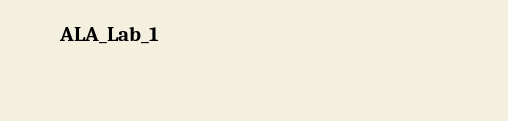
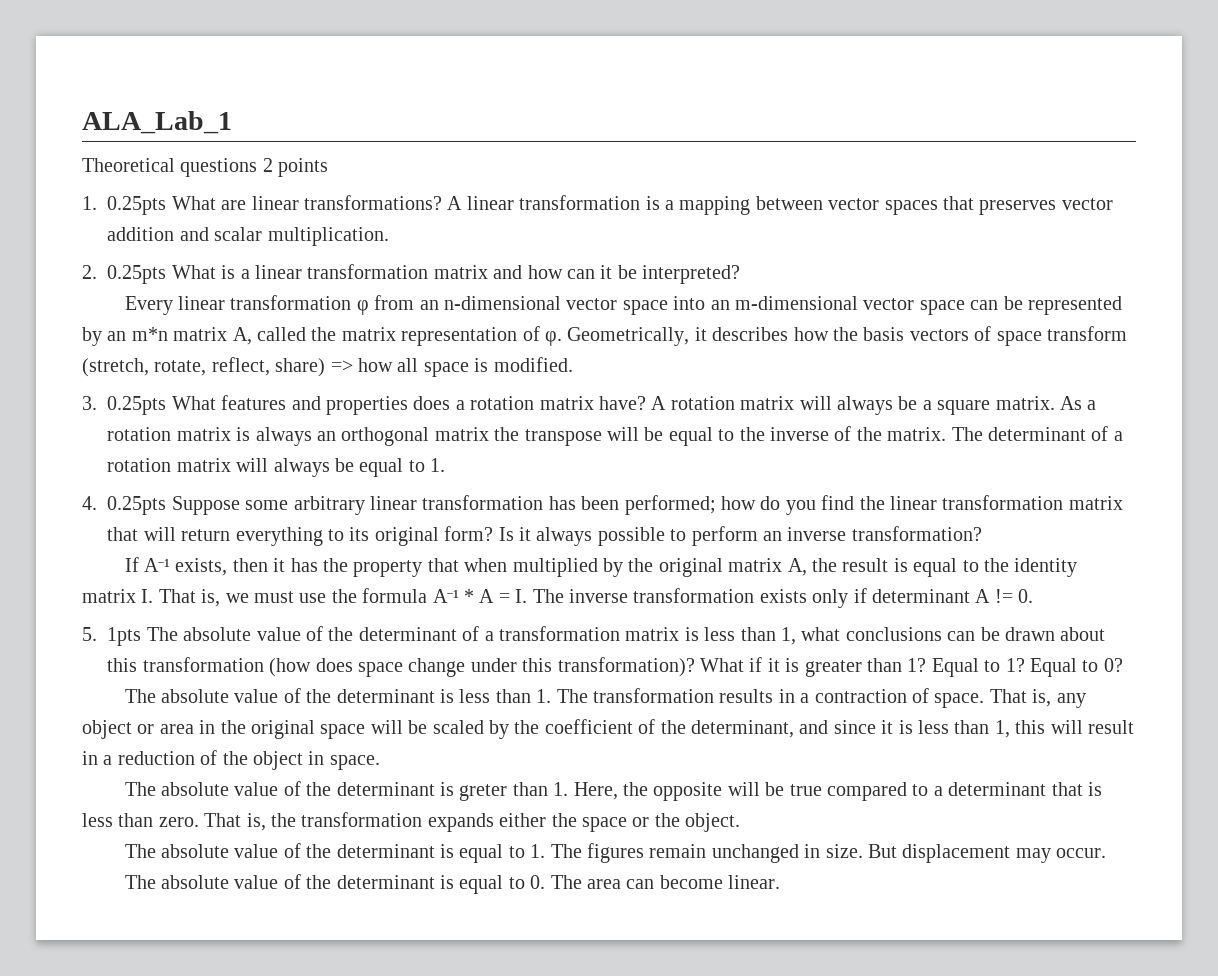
(159, 35) none -> [82,158,329,177] [82,195,1113,215] [107,227,389,246] [82,264,741,284] [124,295,1122,315] [82,326,1127,346] [82,357,573,377] [82,395,1097,415] [107,426,1123,446] [107,458,446,477] [82,495,1123,515] [107,526,982,546] [124,557,1078,577] [82,588,1034,608] [82,626,1106,646] [107,657,1123,677] [124,688,1086,708] [82,719,1134,739] [82,750,380,770] [124,781,1102,801] [82,812,741,832] [124,843,1107,863] [124,874,781,894] // Theoretical questions 2 points // 1. 0.25pts What are linear transformations? A linear transformation is a mapping between vector spaces that preserves vector addition and scalar multiplication. // 2. 0.25pts What is a linear transformation matrix and how can it be interpreted? // Every linear transformation φ from an n-dimensional vector space into an m-dimensional vector space can be represented by an m*n matrix A, called the matrix representation of φ. Geometrically, it describes how the basis vectors of space transform (stretch, rotate, reflect, share) => how all space is modified. // 3. 0.25pts What features and properties does a rotation matrix have? A rotation matrix will always be a square matrix. As a rotation matrix is always an orthogonal matrix the transpose will be equal to the inverse of the matrix. The determinant of a rotation matrix will always be equal to 1. // 4. 0.25pts Suppose some arbitrary linear transformation has been performed; how do you find the linear transformation matrix that will return everything to its original form? Is it always possible to perform an inverse transformation? // If A⁻¹ exists, then it has the property that when multiplied by the original matrix A, the result is equal to the identity matrix I. That is, we must use the formula A⁻¹ * A = I. The inverse transformation exists only if determinant A != 0. // 5. 1pts The absolute value of the determinant of a transformation matrix is less than 1, what conclusions can be drawn about this transformation (how does space change under this transformation)? What if it is greater than 1? Equal to 1? Equal to 0? // The absolute value of the determinant is less than 1. The transformation results in a contraction of space. That is, any object or area in the original space will be scaled by the coefficient of the determinant, and since it is less than 1, this will result in a reduction of the object in space. // The absolute value of the determinant is greter than 1. Here, the opposite will be true compared to a determinant that is less than zero. That is, the transformation expands either the space or the object. // The absolute value of the determinant is equal to 1. The figures remain unchanged in size. But displacement may occur. // The absolute value of the determinant is equal to 0. The area can become linear.

